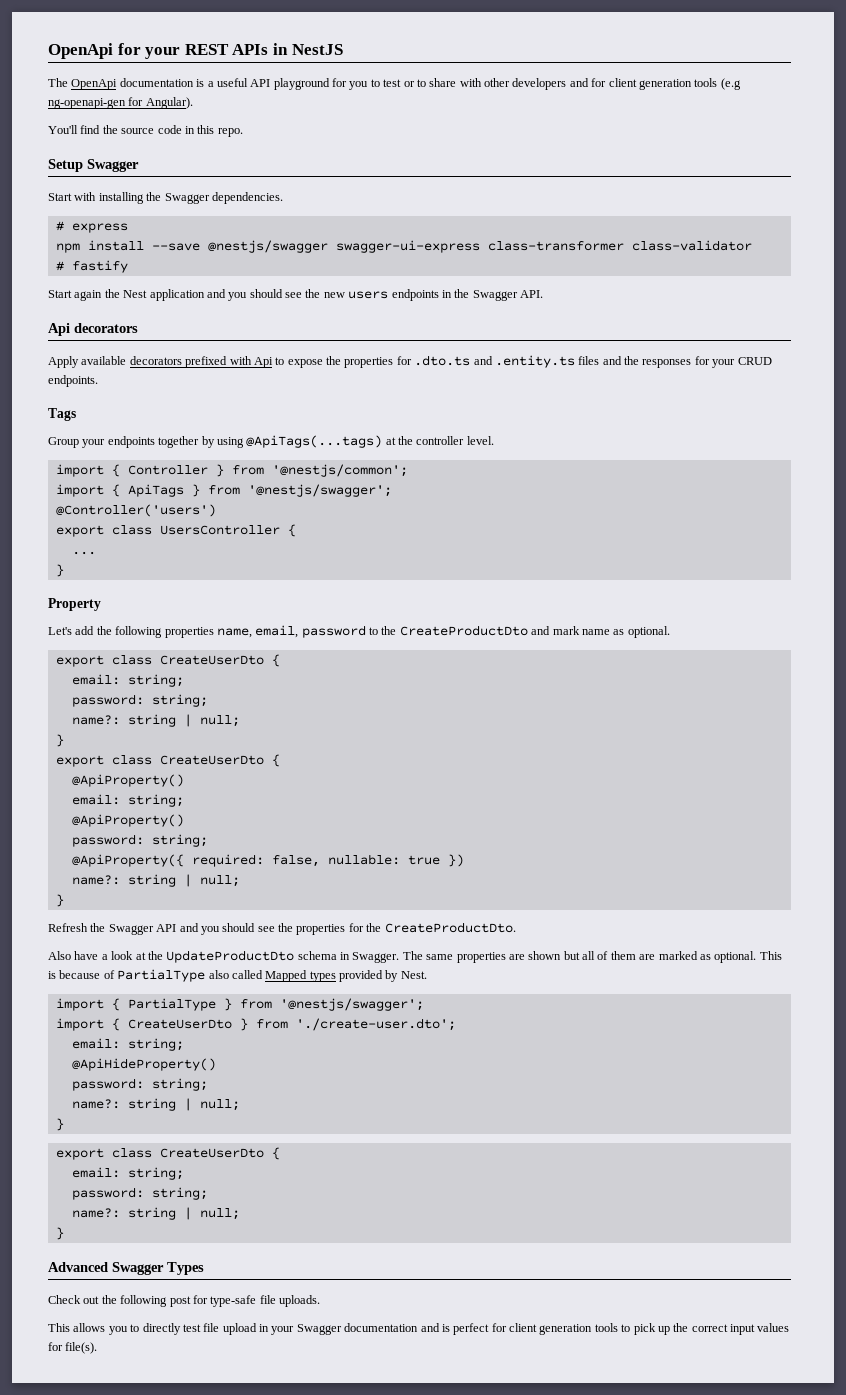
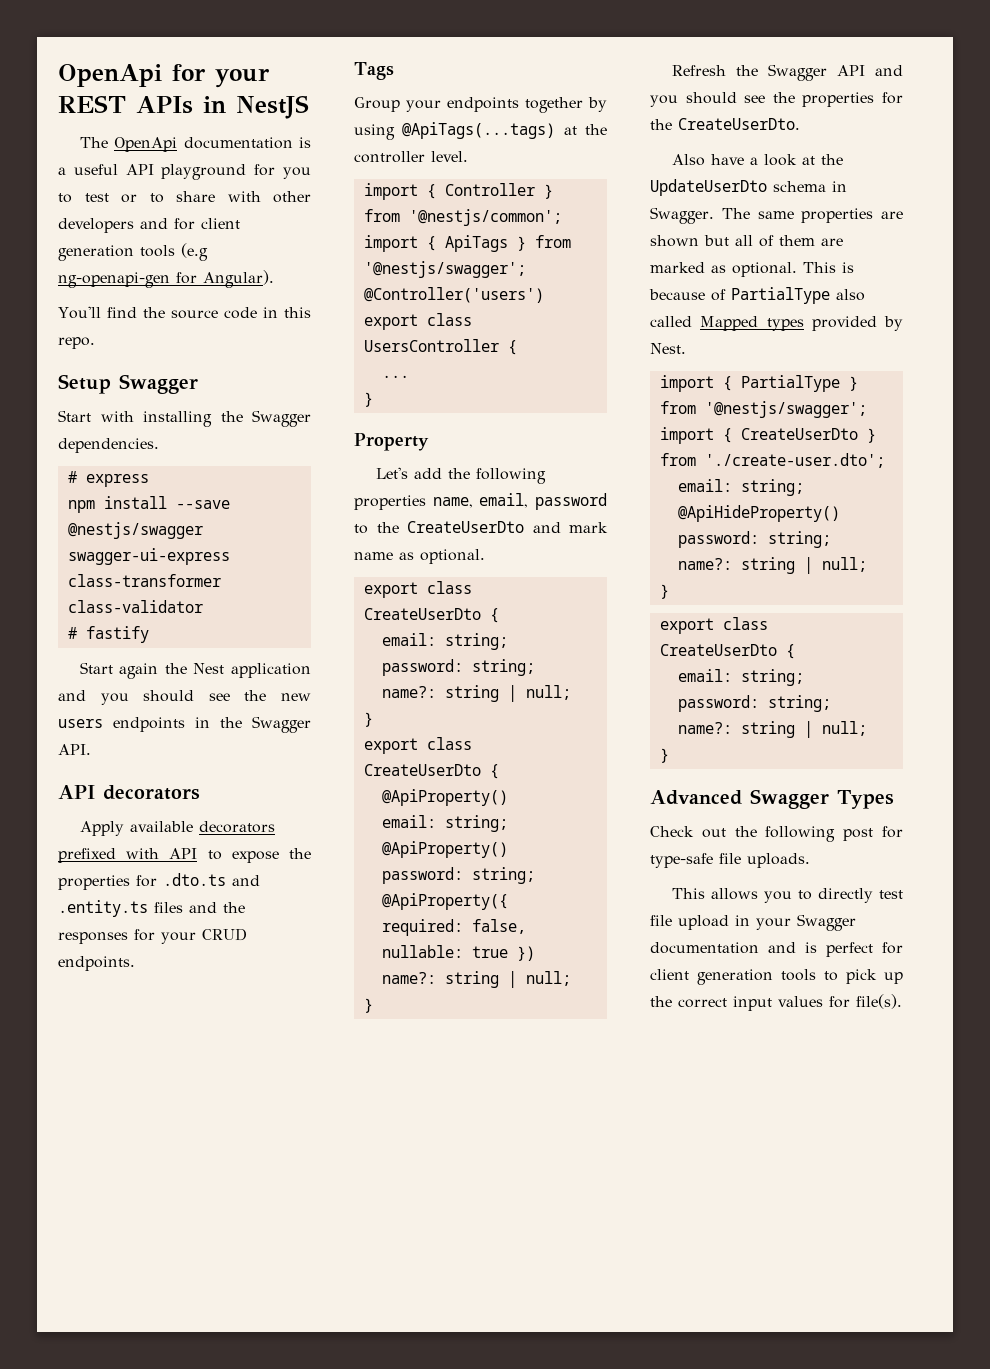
[48,323,70,336] Api -> [58,785,95,799] API
[253,357,273,368] Api -> [169,848,198,859] API
[399,625,528,636] CreateProductDto -> [407,521,524,533] CreateUserDto
[384,922,516,933] CreateProductDto. -> [678,118,800,130] CreateUserDto.
[166,950,295,963] UpdateProductDto -> [650,179,767,196] UpdateUserDto

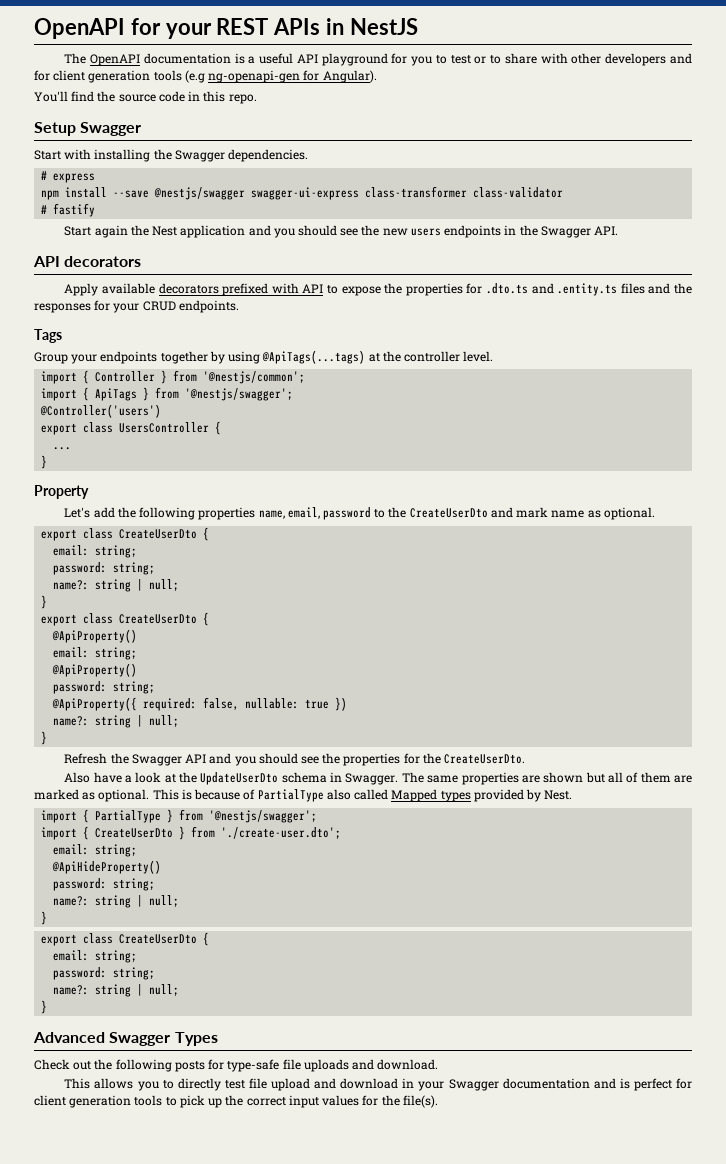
[58,64,162,87] OpenApi -> [34,18,125,39] OpenAPI
[114,137,178,152] OpenApi -> [90,54,141,66] OpenAPI
[843,828,874,841] post -> [174,1061,205,1072] posts
[747,853,810,868] uploads. -> [303,1059,439,1072] uploads and download.
(729, 922) none -> [314,1078,399,1089] and download
(850, 1002) none -> [381,1095,400,1106] the

